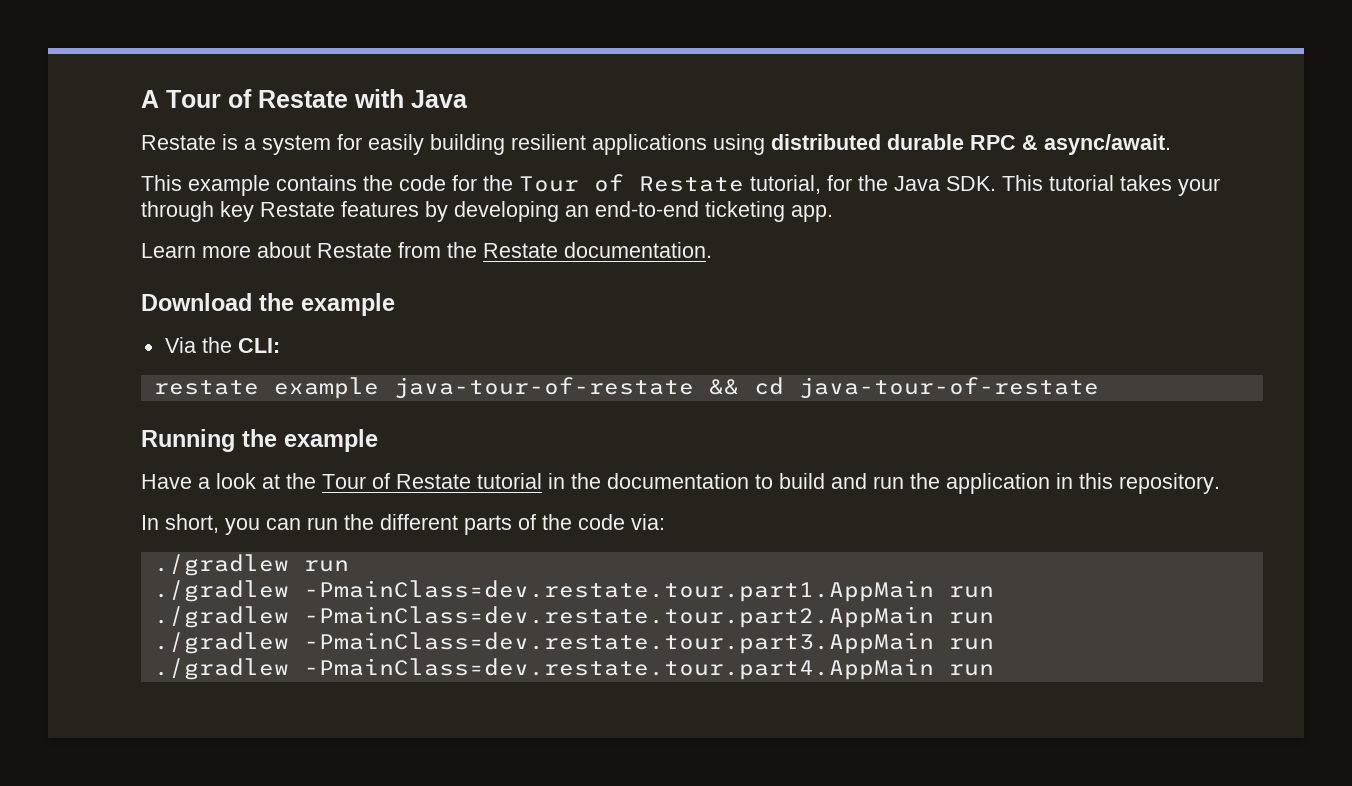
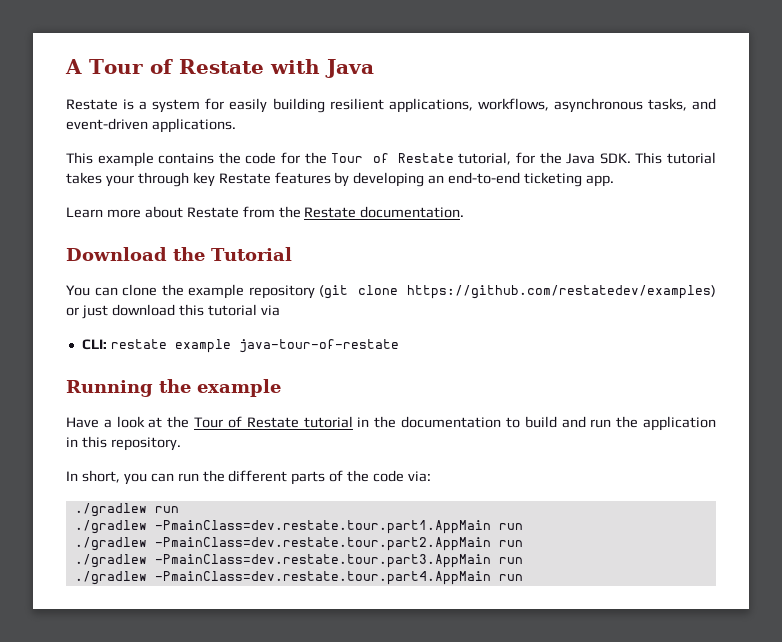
[592,134,1171,155] applications using distributed durable RPC & async/await. -> [388,98,716,113] [66,118,236,133] applications, workflows, asynchronous tasks, and event-driven applications.
[301,293,395,316] [164,337,232,353] example // Via the -> [211,247,292,261] [66,284,716,299] [66,304,280,319] Tutorial // You can clone the example repository (git clone https://github.com/restatedev/examples) or just download this tutorial via //
(280, 345) // -> (107, 344) none
[708,377,1099,399] && cd java-tour-of-restate -> (399, 346) none

